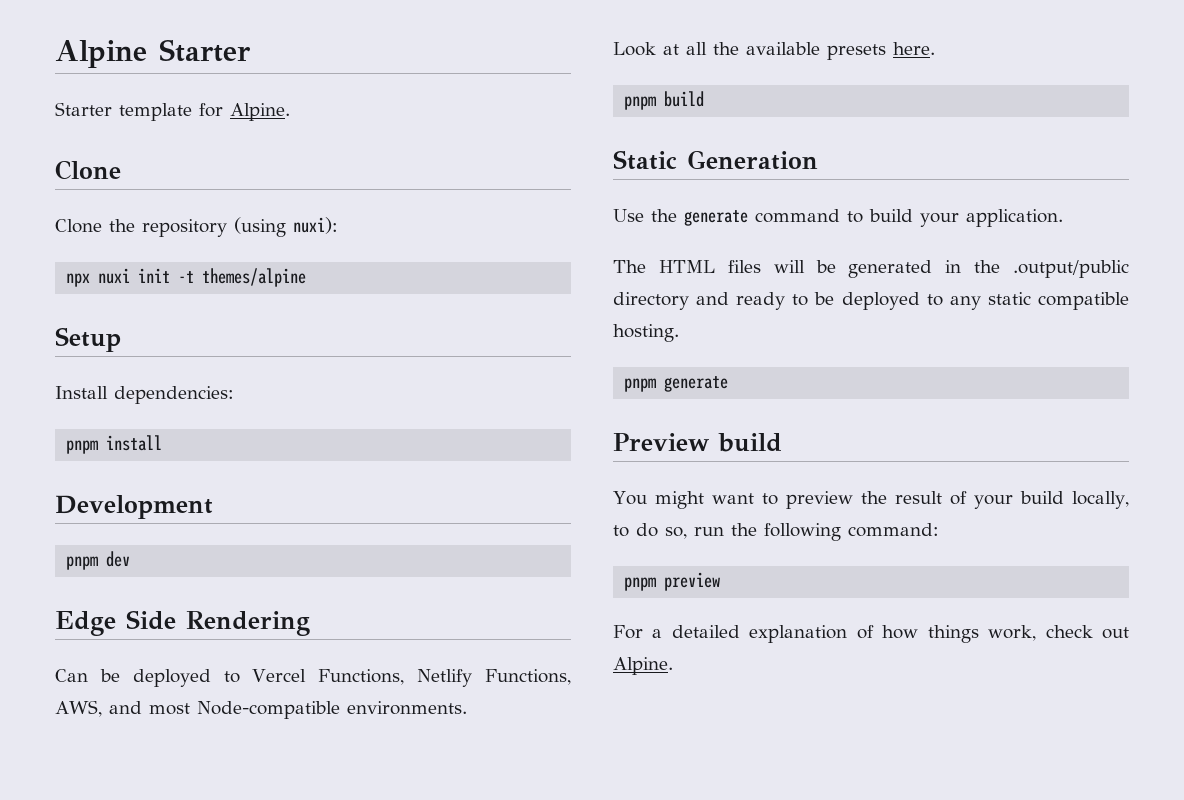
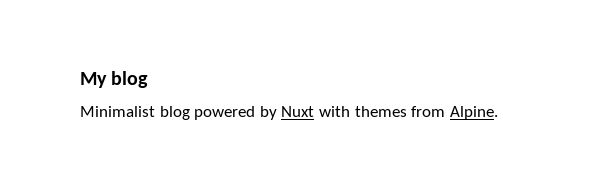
[55,39,251,68] [55,102,290,121] [55,160,121,180] [55,217,338,237] [66,268,307,287] [55,327,121,352] [55,386,234,404] [66,435,163,454] [55,495,213,519] [66,551,131,570] [55,610,310,636] [55,669,571,687] [55,700,467,719] [613,42,935,60] [624,91,705,110] [613,150,818,170] [613,209,1063,227] [613,260,1129,278] [613,292,1129,310] [613,324,679,342] [624,376,729,392] [613,433,782,452] [613,491,1130,509] [613,523,939,541] [624,572,721,591] [613,625,1129,643] Alpine Starter // Starter template for Alpine. // Clone // Clone the repository (using nuxi): // npx nuxi init -t themes/alpine // Setup // Install dependencies: // pnpm install // Development // pnpm dev // Edge Side Rendering // Can be deployed to Vercel Functions, Netlify Functions, AWS, and most Node-compatible environments. // Look at all the available presets here. // pnpm build // Static Generation // Use the generate command to build your application. // The HTML files will be generated in the .output/public directory and ready to be deployed to any static compatible hosting. // pnpm generate // Preview build // You might want to preview the result of your build locally, to do so, run the following command: // pnpm preview // For a detailed explanation of how things work, check out -> [80,71,149,88] [80,106,446,120] My blog // Minimalist blog powered by Nuxt with themes from

